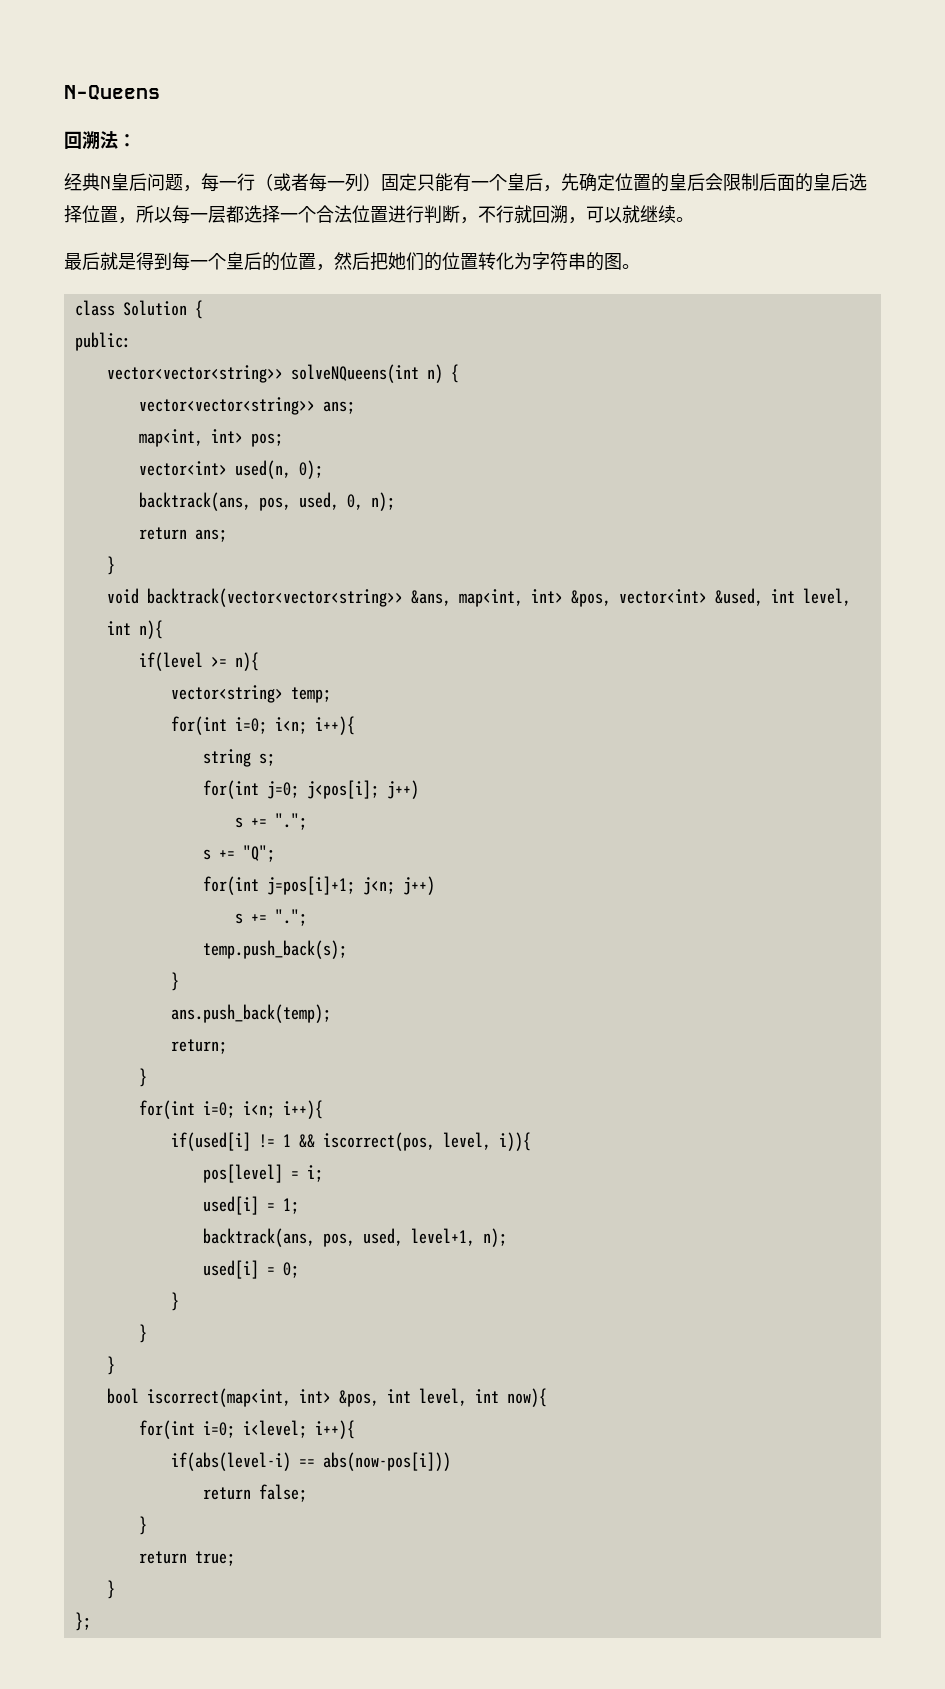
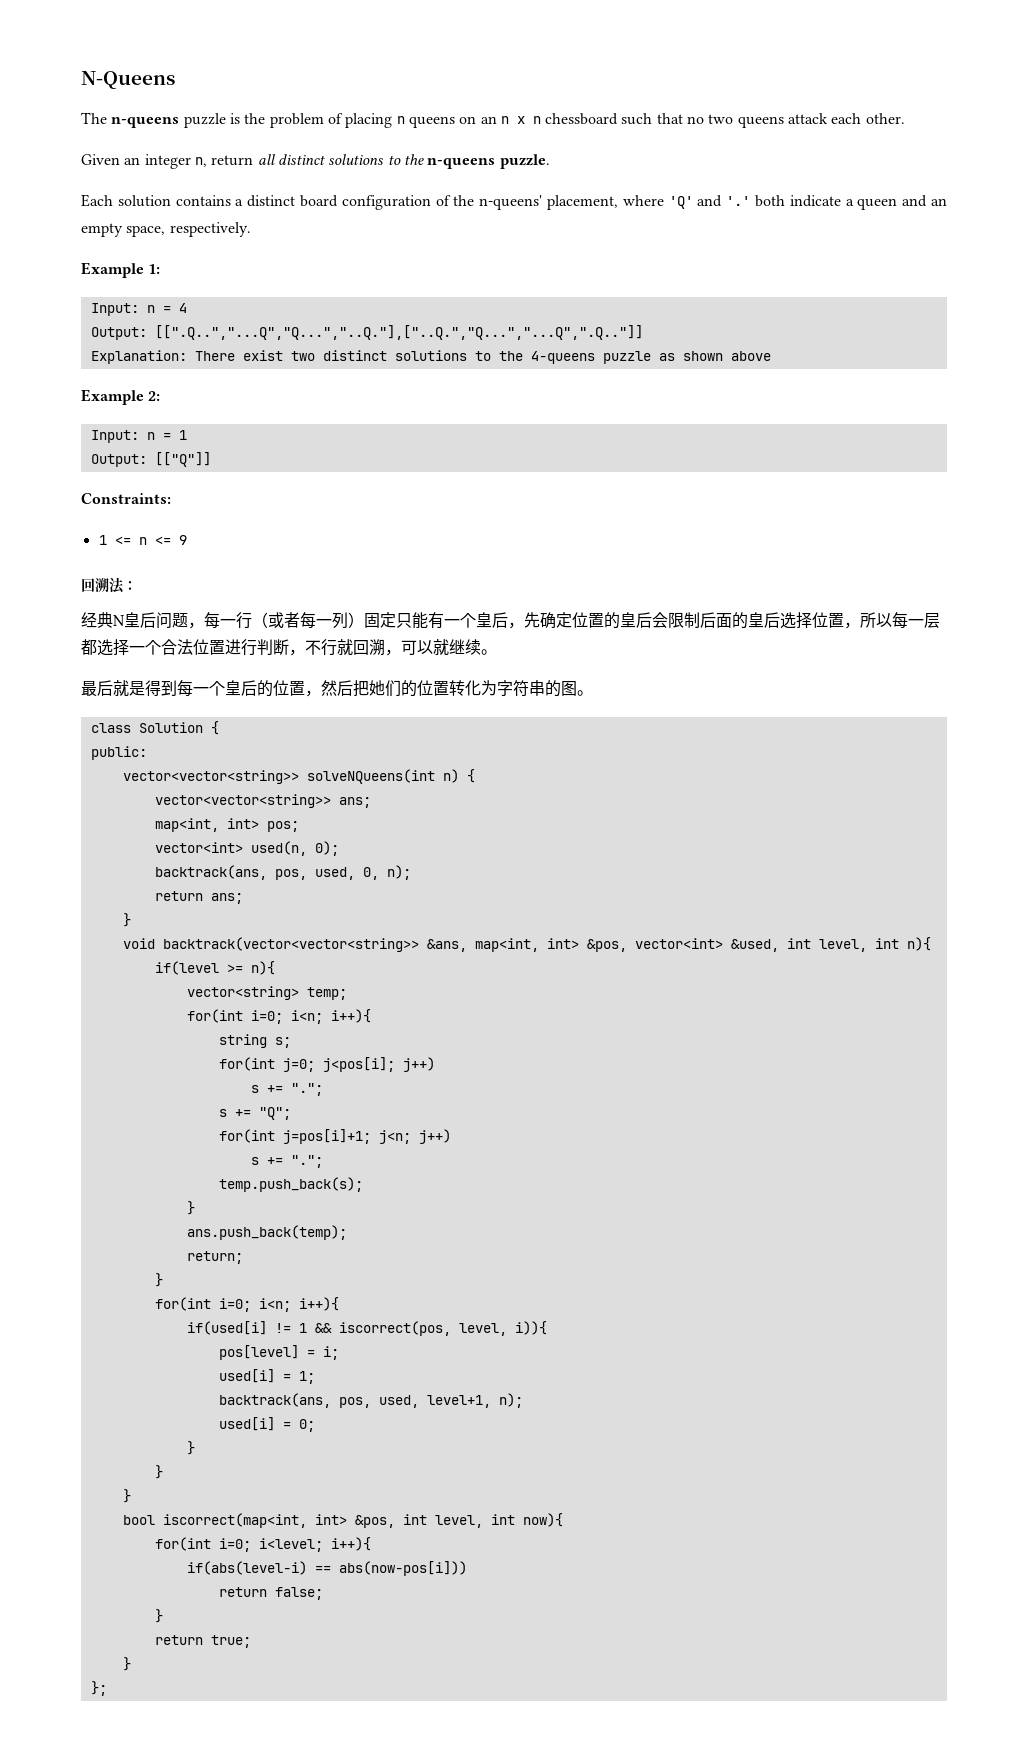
(160, 92) none -> [81,112,905,128] [81,154,550,169] [81,194,947,210] [81,222,251,237] [81,262,161,278] [90,303,187,316] [90,325,643,340] [90,350,771,364] [81,389,161,405] [90,430,187,443] [90,452,211,467] [81,493,171,504] [98,535,187,545] // The n-queens puzzle is the problem of placing n queens on an n x n chessboard such that no two queens attack each other. // Given an integer n, return all distinct solutions to the n-queens puzzle. // Each solution contains a distinct board configuration of the n-queens' placement, where 'Q' and '.' both indicate a queen and an empty space, respectively. // Example 1: // Input: n = 4 // Output: [[".Q..","...Q","Q...","..Q."],["..Q.","Q...","...Q",".Q.."]] // Explanation: There exist two distinct solutions to the 4-queens puzzle as shown above // Example 2: // Input: n = 1 // Output: [["Q"]] // Constraints: // 1 <= n <= 9

